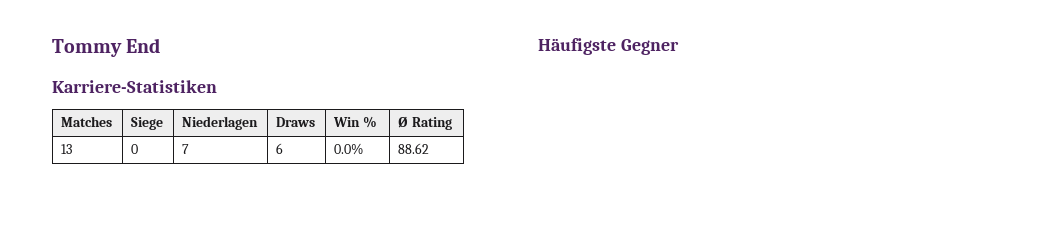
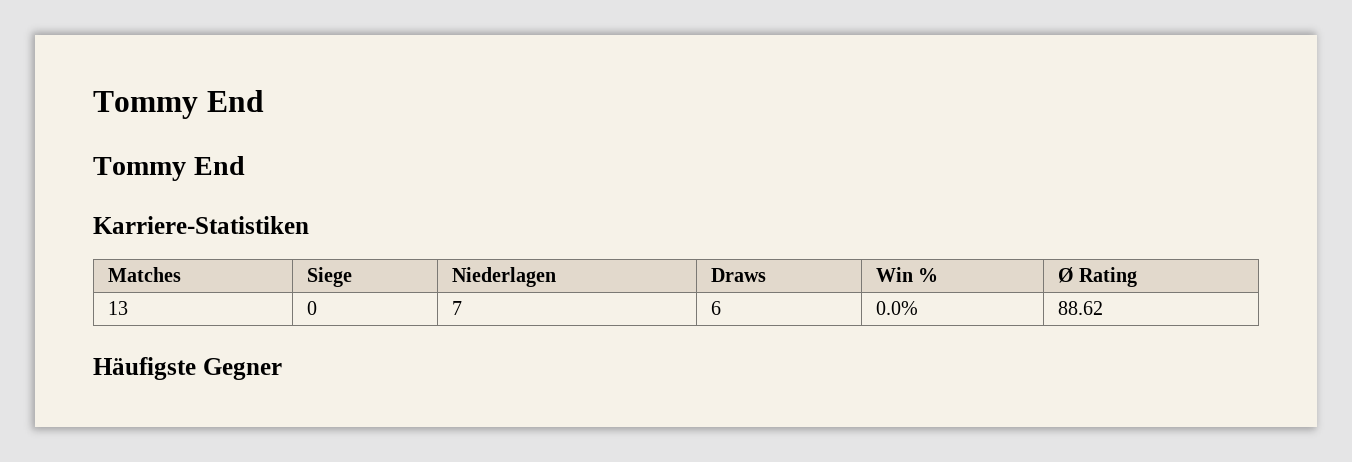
[52,38,161,57] Tommy End -> [93,90,264,119] [93,156,245,181] Tommy End // Tommy End

